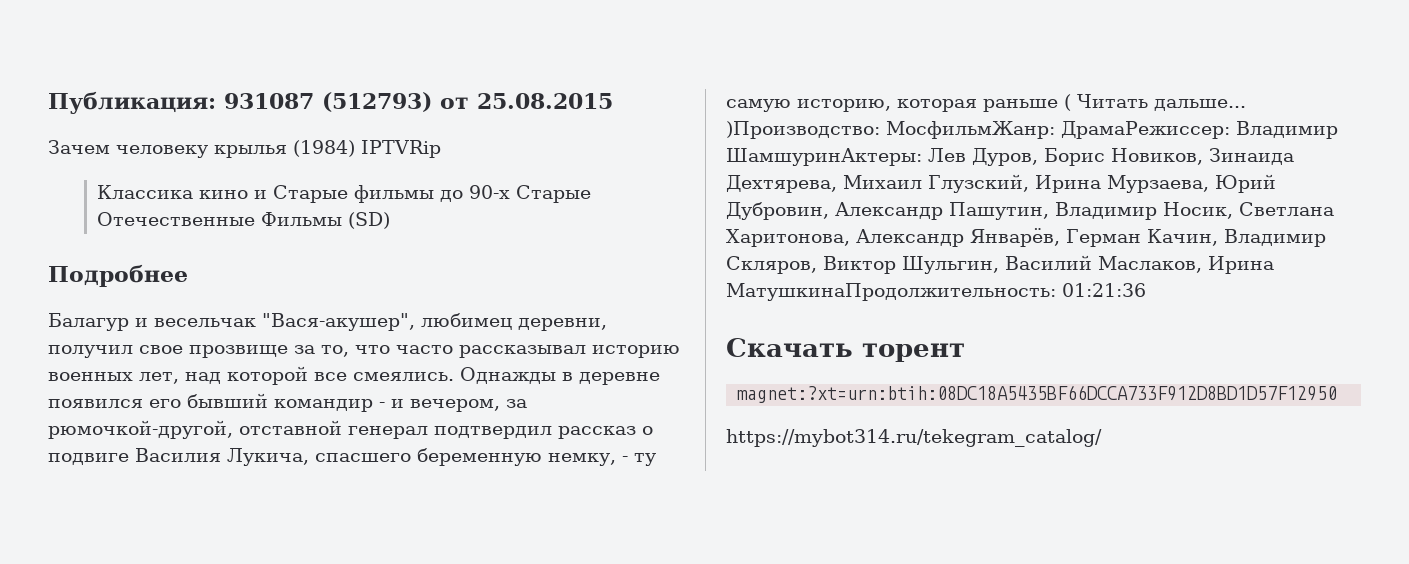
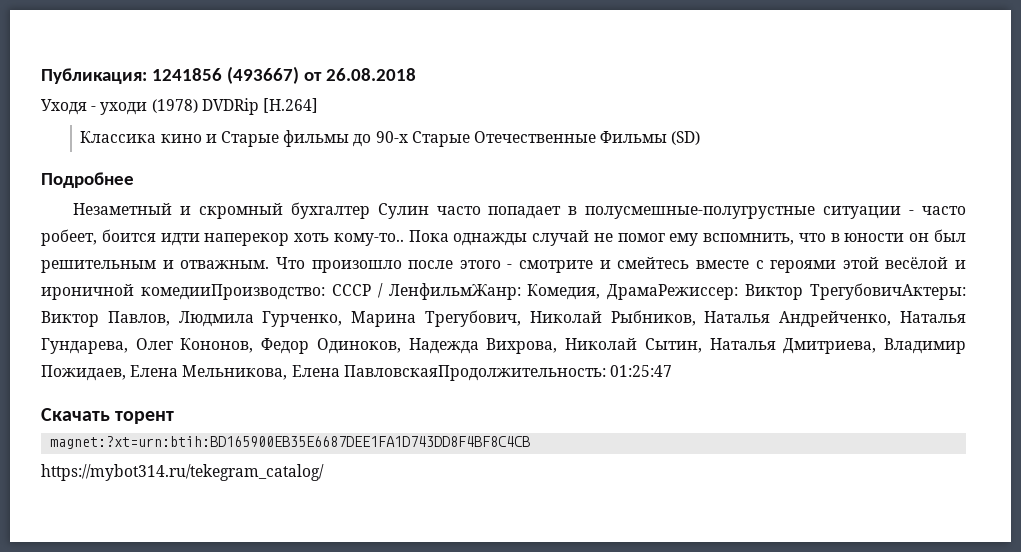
[224,92,613,112] [48,140,441,158] 931087 (512793) от 25.08.2015 // Зачем человеку крылья (1984) IPTVRip -> [151,66,416,84] [41,98,318,115] 1241856 (493667) от 26.08.2018 // Уходя - уходи (1978) DVDRip [H.264]
[48,313,607,331] [48,345,680,358] [48,366,660,385] [48,393,527,412] [48,420,653,439] [48,448,656,466] [726,94,1246,112] [726,121,1338,139] [726,148,1294,166] [726,174,1276,193] [726,202,1334,220] [726,228,1326,247] [726,255,1274,274] [726,283,1146,301] Балагур и весельчак "Вася-акушер", любимец деревни, получил свое прозвище за то, что часто рассказывал историю военных лет, над которой все смеялись. Однажды в деревне появился его бывший командир - и вечером, за рюмочкой-другой, отставной генерал подтвердил рассказ о подвиге Василия Лукича, спасшего беременную немку, - ту самую историю, которая раньше ( Читать дальше... )Производство: МосфильмЖанр: ДрамаРежиссер: Владимир ШамшуринАктеры: Лев Дуров, Борис Новиков, Зинаида Дехтярева, Михаил Глузский, Ирина Мурзаева, Юрий Дубровин, Александр Пашутин, Владимир Носик, Светлана Харитонова, Александр Январёв, Герман Качин, Владимир Скляров, Виктор Шульгин, Василий Маслаков, Ирина МатушкинаПродолжительность: 01:21:36 -> [73,202,966,219] [41,229,966,246] [41,257,966,273] [41,283,966,300] [41,310,966,327] [41,338,967,354] [41,365,672,381] Незаметный и скромный бухгалтер Сулин часто попадает в полусмешные-полугрустные ситуации - часто робеет, боится идти наперекор хоть кому-то.. Пока однажды случай не помог ему вспомнить, что в юности он был решительным и отважным. Что произошло после этого - смотрите и смейтесь вместе с героями этой весёлой и ироничной комедииПроизводство: СССР / ЛенфильмЖанр: Комедия, ДрамаРежиссер: Виктор ТрегубовичАктеры: Виктор Павлов, Людмила Гурченко, Марина Трегубович, Николай Рыбников, Наталья Андрейченко, Наталья Гундарева, Олег Кононов, Федор Одиноков, Надежда Вихрова, Николай Сытин, Наталья Дмитриева, Владимир Пожидаев, Елена Мельникова, Елена ПавловскаяПродолжительность: 01:25:47
[737,385,1338,403] magnet:?xt=urn:btih:08DC18A5435BF66DCCA733F912D8BD1D57F12950 -> [50,436,531,449] magnet:?xt=urn:btih:BD165900EB35E6687DEE1FA1D743DD8F4BF8C4CB

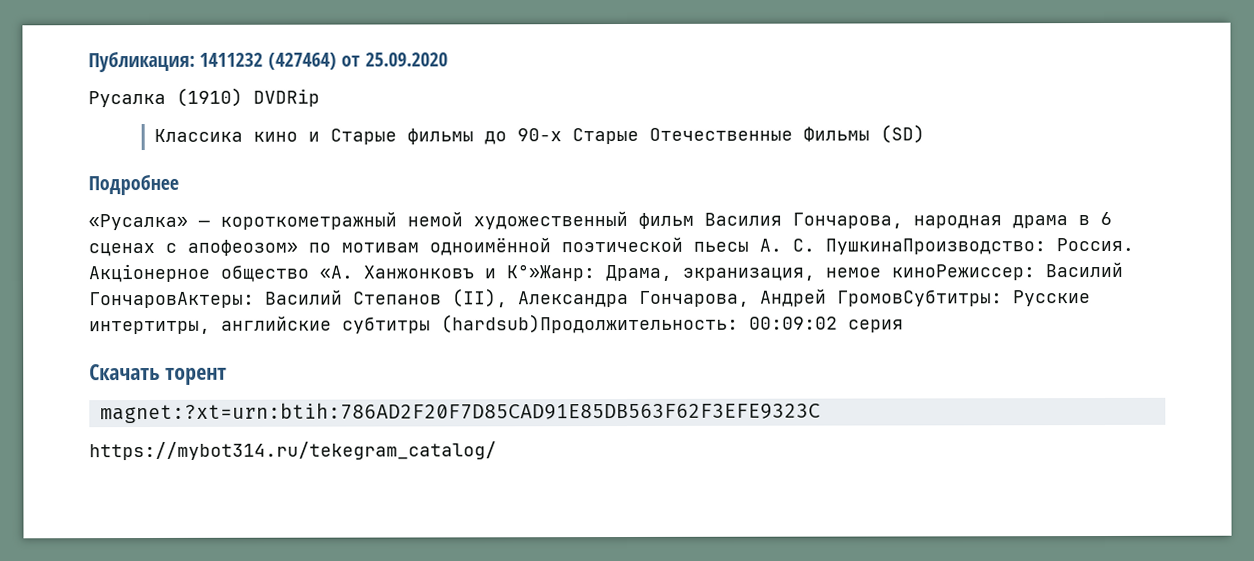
[151,66,416,84] [41,99,198,115] 1241856 (493667) от 26.08.2018 // Уходя - уходи (1978) -> [199,52,448,70] [88,87,243,108] 1411232 (427464) от 25.09.2020 // Русалка (1910)
[262,98,318,113] [H.264] -> (320, 97) none
[73,202,966,219] [41,229,966,246] [41,257,966,273] [41,283,966,300] [41,310,966,327] [41,338,967,354] [41,365,672,381] Незаметный и скромный бухгалтер Сулин часто попадает в полусмешные-полугрустные ситуации - часто робеет, боится идти наперекор хоть кому-то.. Пока однажды случай не помог ему вспомнить, что в юности он был решительным и отважным. Что произошло после этого - смотрите и смейтесь вместе с героями этой весёлой и ироничной комедииПроизводство: СССР / ЛенфильмЖанр: Комедия, ДрамаРежиссер: Виктор ТрегубовичАктеры: Виктор Павлов, Людмила Гурченко, Марина Трегубович, Николай Рыбников, Наталья Андрейченко, Наталья Гундарева, Олег Кононов, Федор Одиноков, Надежда Вихрова, Николай Сытин, Наталья Дмитриева, Владимир Пожидаев, Елена Мельникова, Елена ПавловскаяПродолжительность: 01:25:47 -> [88,210,1112,231] [88,236,1134,257] [88,261,1123,283] [89,288,1091,309] [89,313,904,335] «Русалка» — короткометражный немой художественный фильм Василия Гончарова, народная драма в 6 сценах с апофеозом» по мотивам одноимённой поэтической пьесы А. С. ПушкинаПроизводство: Россия. Акцiонерное общество «А. Ханжонковъ и К°»Жанр: Драма, экранизация, немое киноРежиссер: Василий ГончаровАктеры: Василий Степанов (II), Александра Гончарова, Андрей ГромовСубтитры: Русские интертитры, английские субтитры (hardsub)Продолжительность: 00:09:02 серия
[50,436,531,449] magnet:?xt=urn:btih:BD165900EB35E6687DEE1FA1D743DD8F4BF8C4CB -> [99,401,821,424] magnet:?xt=urn:btih:786AD2F20F7D85CAD91E85DB563F62F3EFE9323C

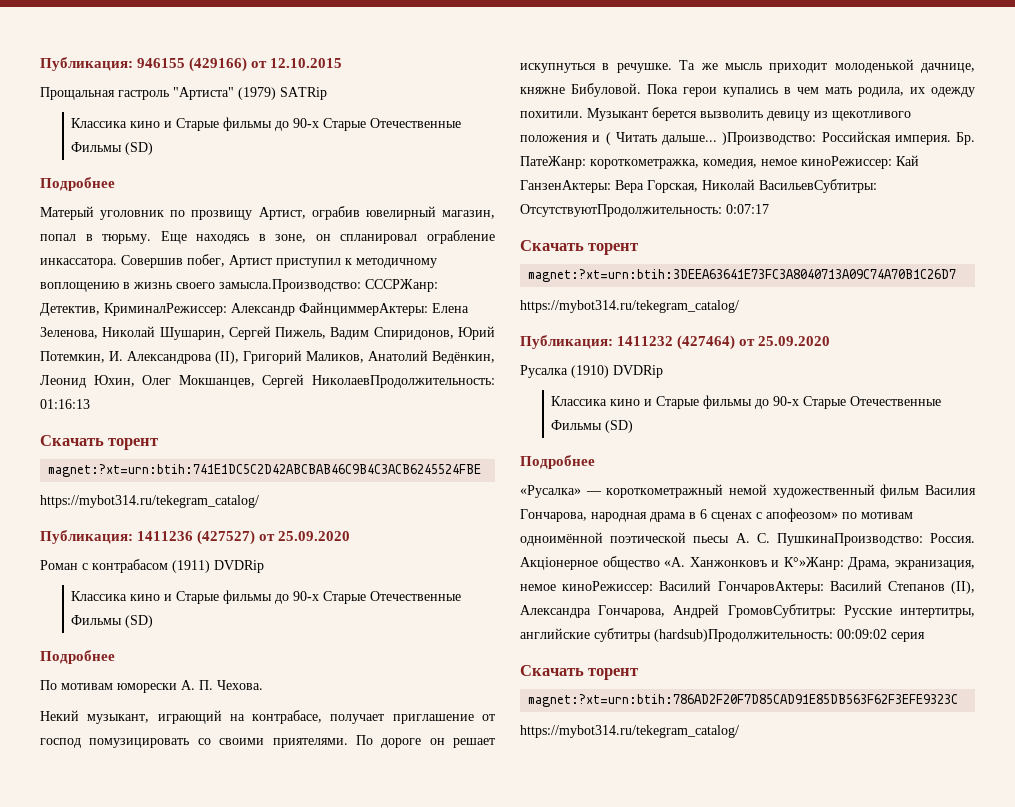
[88,51,195,73] Публикация: -> [40,57,343,72] [40,87,327,100] [71,117,462,131] [71,142,154,155] [40,177,115,191] [40,206,496,220] [40,230,495,244] [40,254,437,268] [40,279,438,292] [40,302,469,316] [40,326,495,340] [40,350,495,364] [40,374,495,388] [40,399,90,409] [40,435,159,450] [48,464,482,477] [40,495,259,508] [40,530,351,545] [40,559,264,573] [71,590,462,604] [71,615,154,628] [40,650,115,664] [40,680,263,693] [40,710,495,724] [40,735,495,748] [520,59,975,73] [520,83,975,97] [520,107,911,121] [520,131,975,145] [520,155,919,169] [520,179,877,193] [520,204,769,217] [520,240,639,255] [528,269,957,282] [520,300,739,313] [520,335,613,349] Публикация: 946155 (429166) от 12.10.2015 // Прощальная гастроль "Артиста" (1979) SATRip // Классика кино и Старые фильмы до 90-х Старые Отечественные Фильмы (SD) // Подробнее // Матерый уголовник по прозвищу Артист, ограбив ювелирный магазин, попал в тюрьму. Еще находясь в зоне, он спланировал ограбление инкассатора. Совершив побег, Артист приступил к методичному воплощению в жизнь своего замысла.Производство: СССРЖанр: Детектив, КриминалРежиссер: Александр ФайнциммерАктеры: Елена Зеленова, Николай Шушарин, Сергей Пижель, Вадим Спиридонов, Юрий Потемкин, И. Александрова (II), Григорий Маликов, Анатолий Ведёнкин, Леонид Юхин, Олег Мокшанцев, Сергей НиколаевПродолжительность: 01:16:13 // Скачать торент // magnet:?xt=urn:btih:741E1DC5C2D42ABCBAB46C9B4C3ACB6245524FBE // https://mybot314.ru/tekegram_catalog/ // Публикация: 1411236 (427527) от 25.09.2020 // Роман с контрабасом (1911) DVDRip // Классика кино и Старые фильмы до 90-х Старые Отечественные Фильмы (SD) // Подробнее // По мотивам юморески А. П. Чехова. // Некий музыкант, играющий на контрабасе, получает приглашение от господ помузицировать со своими приятелями. По дороге он решает искупнуться в речушке. Та же мысль приходит молоденькой дачнице, княжне Бибуловой. Пока герои купались в чем мать родила, их одежду похитили. Музыкант берется вызволить девицу из щекотливого положения и ( Читать дальше... )Производство: Российская империя. Бр. ПатеЖанр: короткометражка, комедия, немое киноРежиссер: Кай ГанзенАктеры: Вера Горская, Николай ВасильевСубтитры: ОтсутствуютПродолжительность: 0:07:17 // Скачать торент // magnet:?xt=urn:btih:3DEEA63641E73FC3A8040713A09C74A70B1C26D7 // https://mybot314.ru/tekegram_catalog/ // Публикация:

